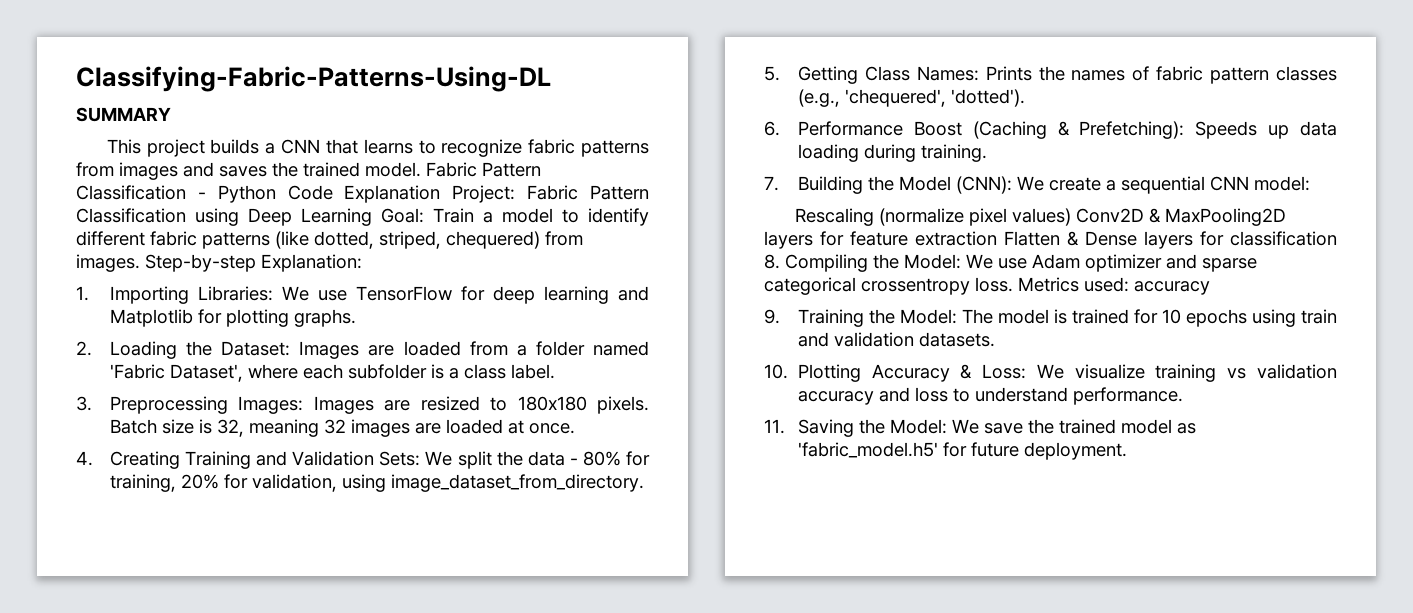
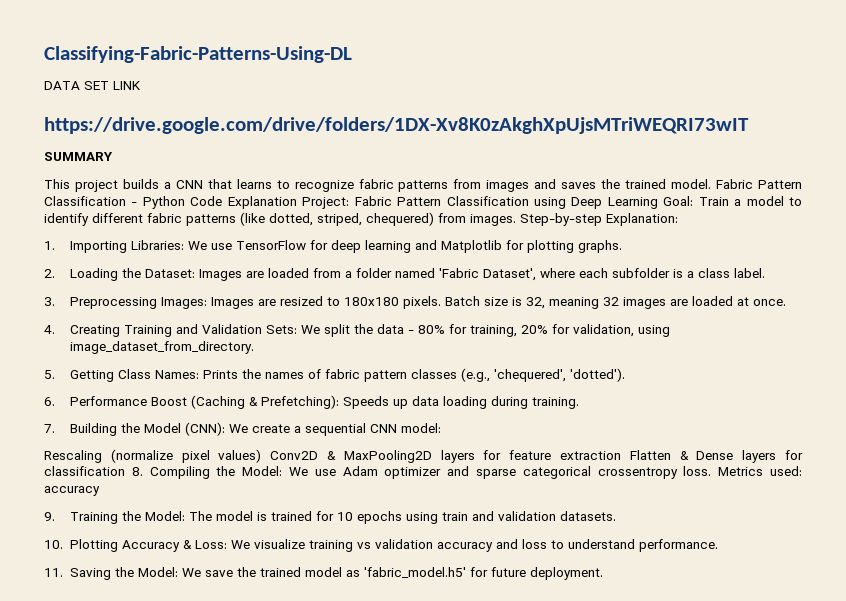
(551, 79) none -> [44,81,141,90] [44,117,749,134] // DATA SET LINK // https://drive.google.com/drive/folders/1DX-Xv8K0zAkghXpUjsMTriWEQRI73wIT

